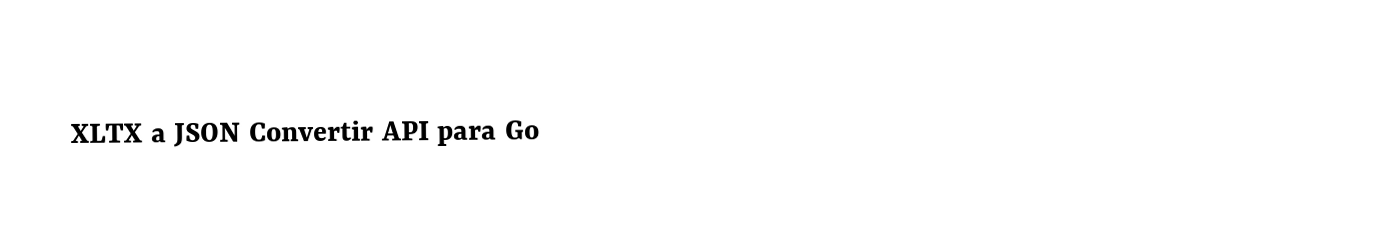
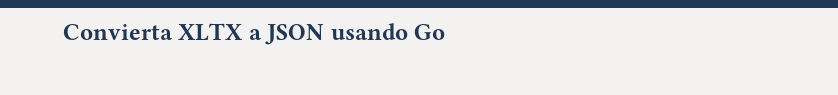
(70, 133) none -> [63,24,173,40] Convierta
[248,120,498,147] Convertir API para -> [330,23,408,40] usando

